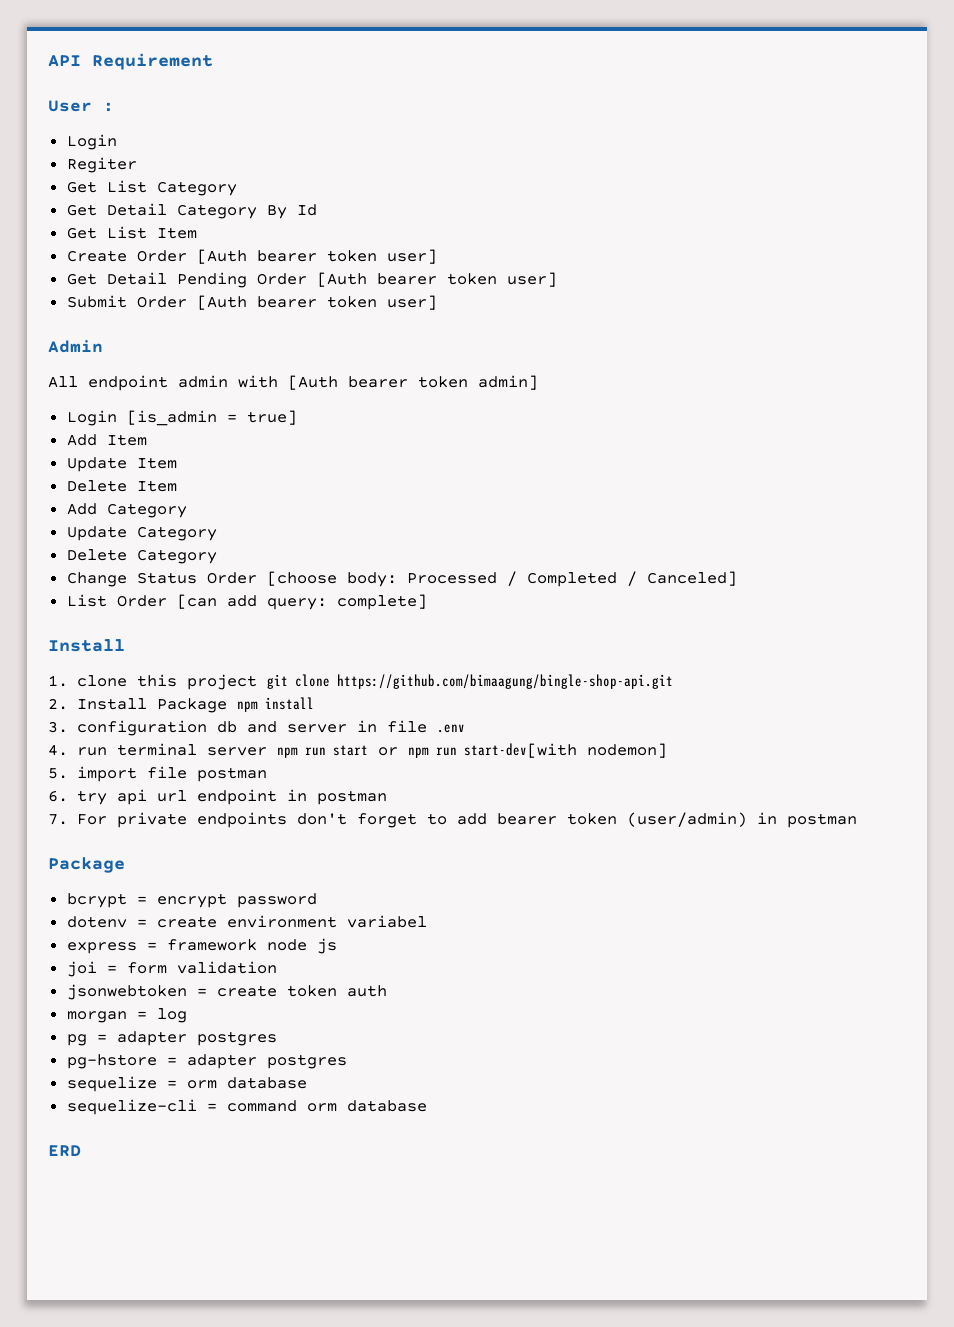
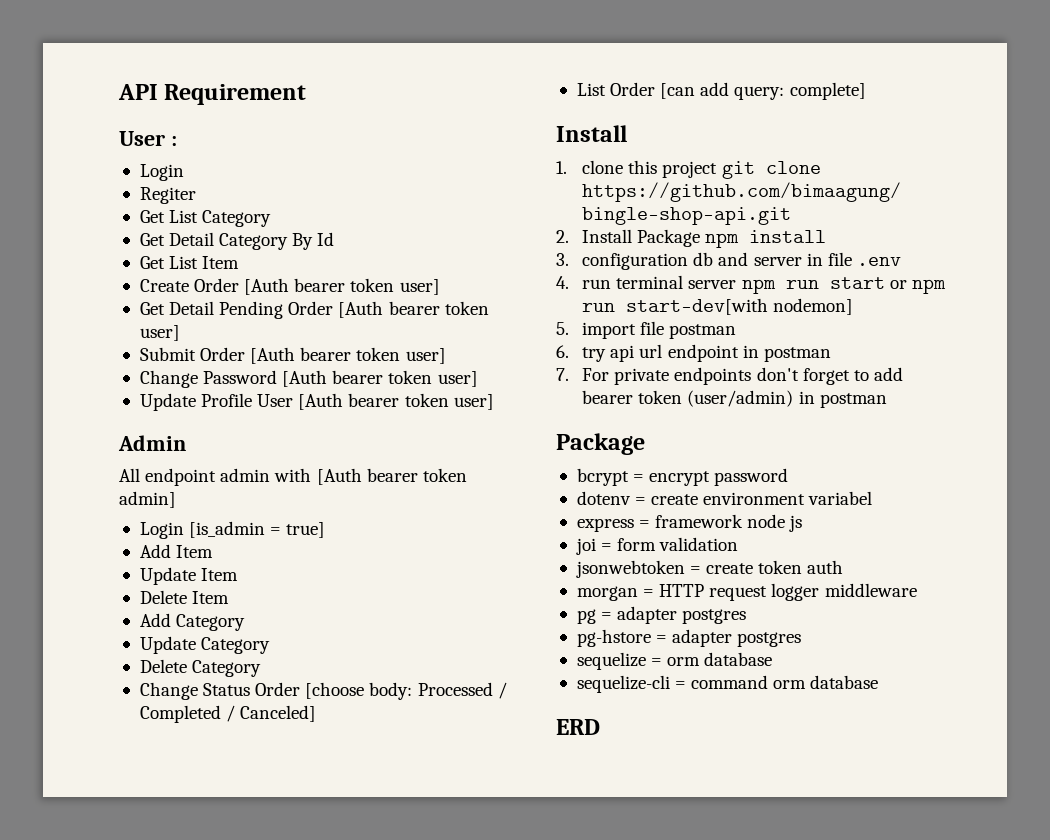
(437, 302) none -> [139,370,478,388] [139,393,494,411] // Change Password [Auth bearer token user] // Update Profile User [Auth bearer token user]
[156,1008,187,1023] log -> [659,583,917,601] HTTP request logger middleware

